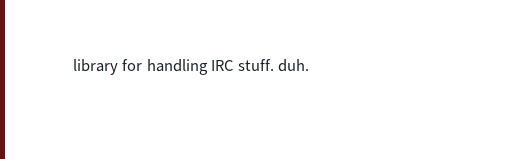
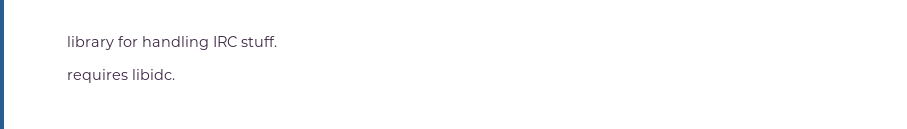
[278,59,310,72] duh. -> [67,69,175,83] // requires libidc.

